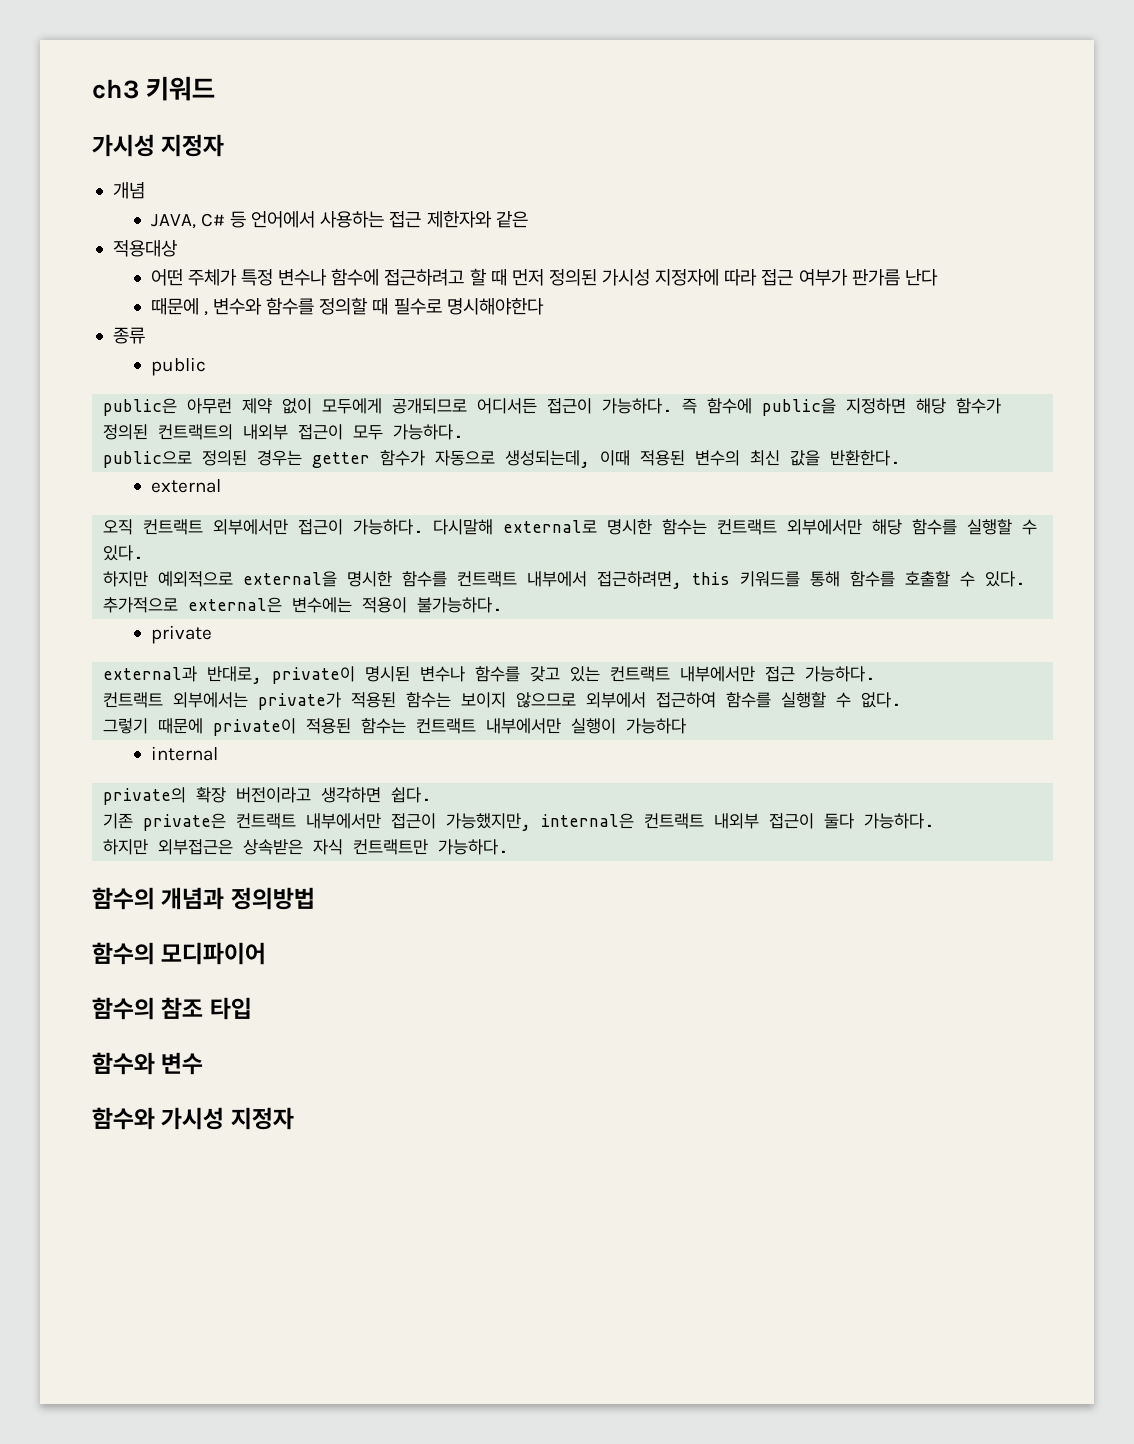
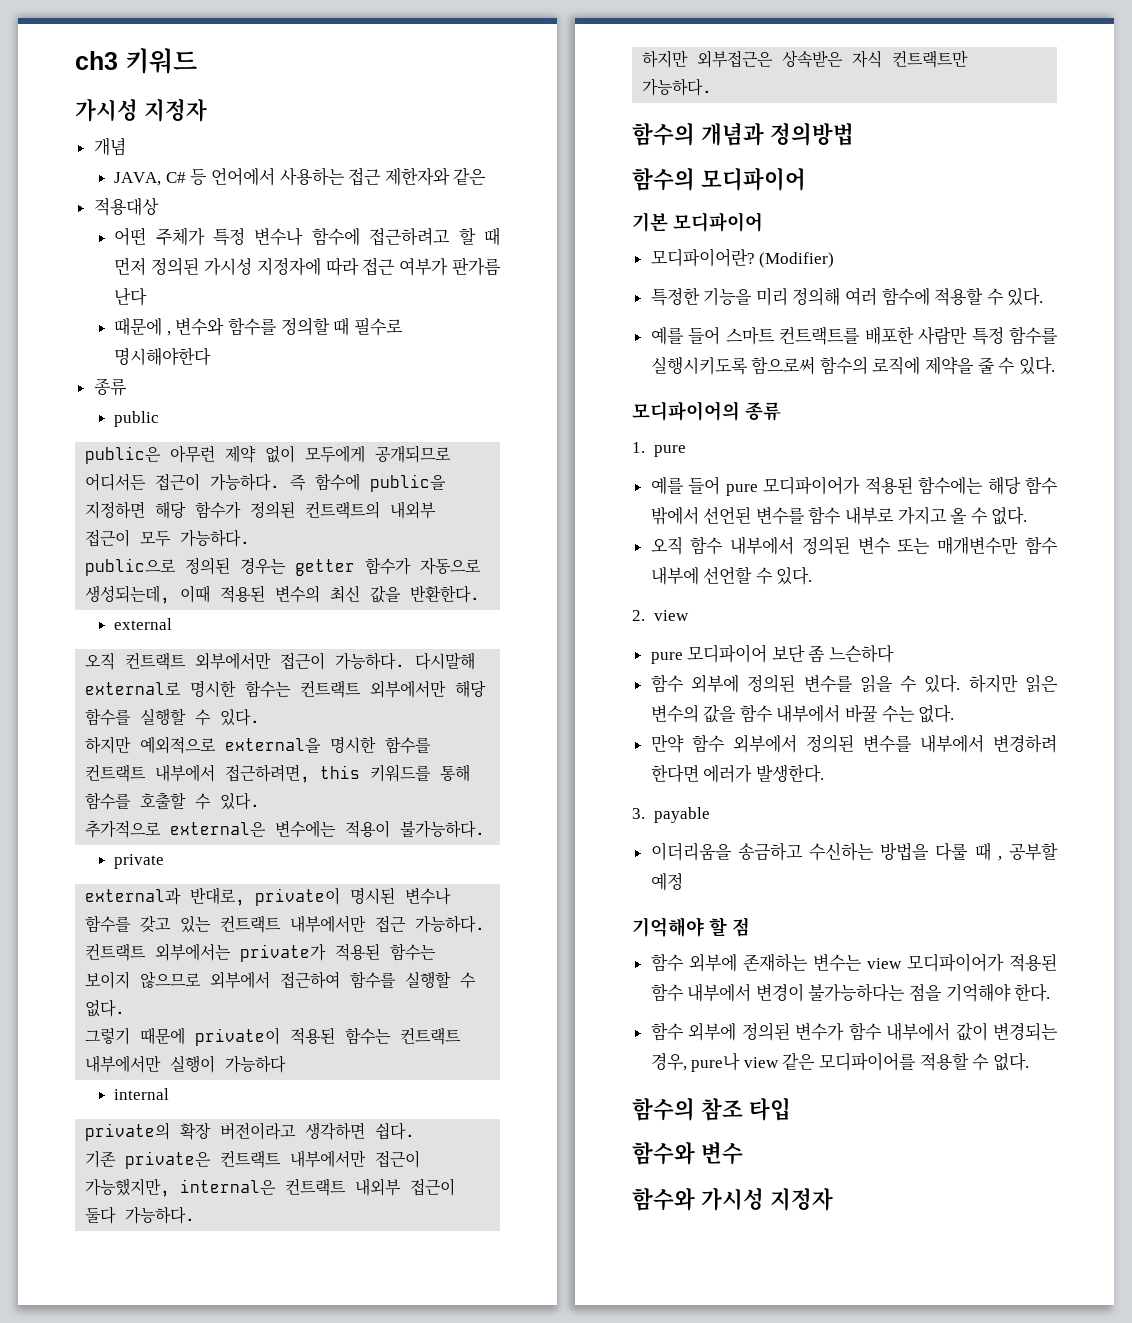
(267, 953) none -> [632,212,763,232] [650,248,835,268] [650,287,1044,306] [650,326,1058,345] [650,356,1055,375] [632,401,781,421] [632,442,686,457] [650,476,1058,496] [650,506,1028,525] [650,536,1058,555] [650,566,813,585] [632,610,689,621] [650,644,895,664] [650,674,1058,693] [650,704,955,723] [650,734,1057,753] [650,764,824,783] [632,807,710,823] [650,842,1058,861] [650,873,683,891] [632,917,750,937] [650,953,1057,972] [650,983,1051,1002] [650,1022,1058,1041] [650,1052,1029,1072] // 기본 모디파이어 // 모디파이어란? (Modifier) // 특정한 기능을 미리 정의해 여러 함수에 적용할 수 있다. // 예를 들어 스마트 컨트랙트를 배포한 사람만 특정 함수를 실행시키도록 함으로써 함수의 로직에 제약을 줄 수 있다. // 모디파이어의 종류 // 1. pure // 예를 들어 pure 모디파이어가 적용된 함수에는 해당 함수 밖에서 선언된 변수를 함수 내부로 가지고 올 수 없다. // 오직 함수 내부에서 정의된 변수 또는 매개변수만 함수 내부에 선언할 수 있다. // 2. view // pure 모디파이어 보단 좀 느슨하다 // 함수 외부에 정의된 변수를 읽을 수 있다. 하지만 읽은 변수의 값을 함수 내부에서 바꿀 수는 없다. // 만약 함수 외부에서 정의된 변수를 내부에서 변경하려 한다면 에러가 발생한다. // 3. payable // 이더리움을 송금하고 수신하는 방법을 다룰 때 , 공부할 예정 // 기억해야 할 점 // 함수 외부에 존재하는 변수는 view 모디파이어가 적용된 함수 내부에서 변경이 불가능하다는 점을 기억해야 한다. // 함수 외부에 정의된 변수가 함수 내부에서 값이 변경되는 경우, pure나 view 같은 모디파이어를 적용할 수 없다.

